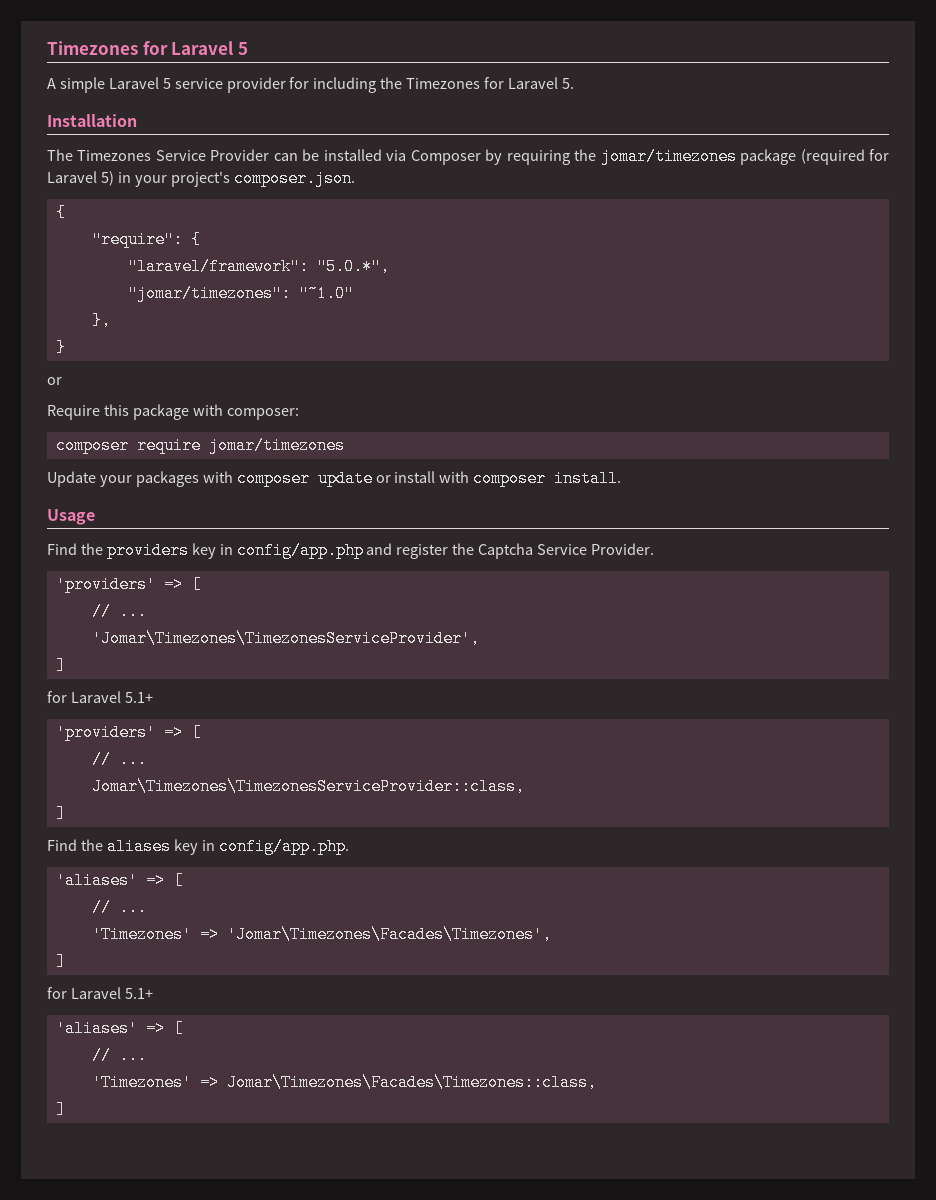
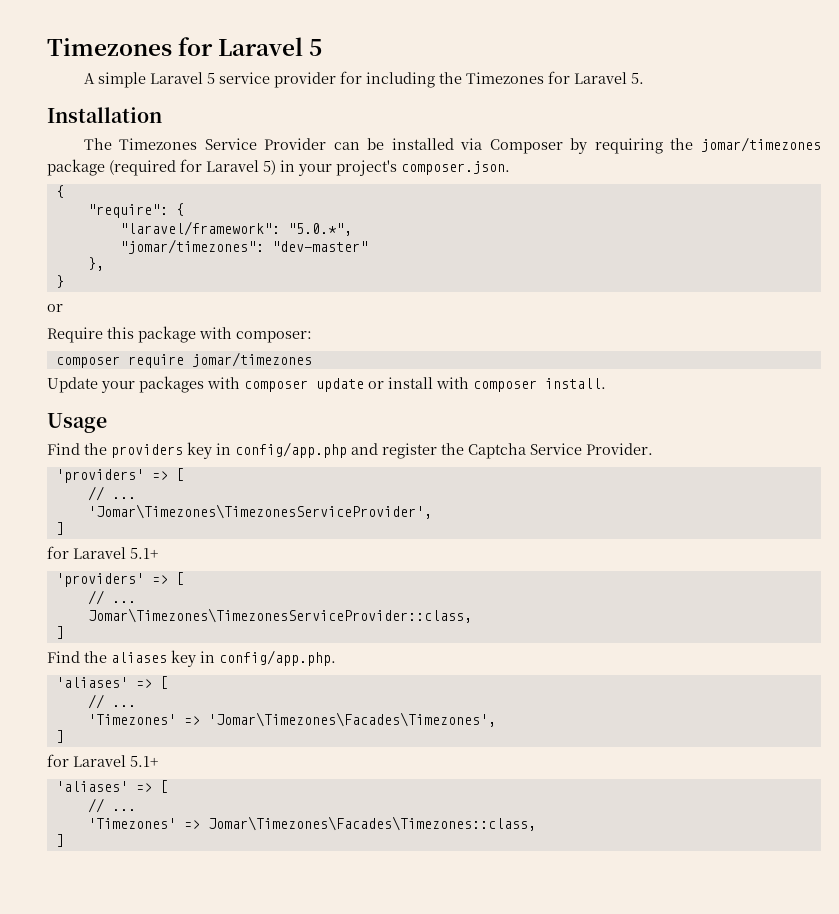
[298,285,354,302] "~1.0" -> [271,241,368,252] "dev-master"

